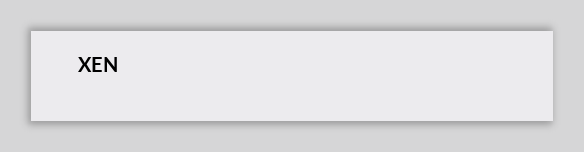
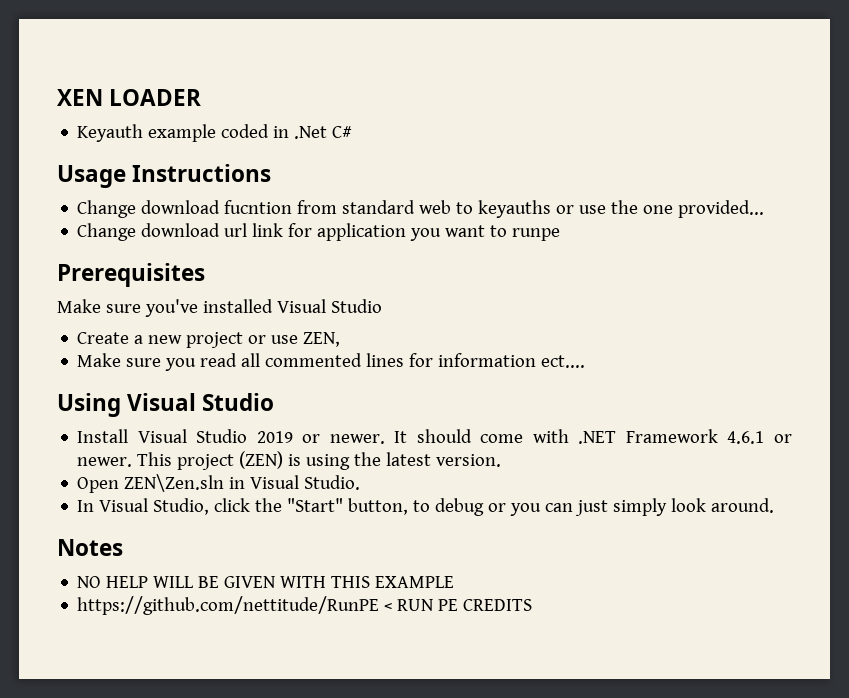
(118, 64) none -> [109,89,202,106] [77,124,353,142] [57,164,272,188] [77,200,765,218] [77,223,561,241] [57,263,205,287] [57,299,382,317] [77,332,341,348] [77,353,586,371] [57,393,275,417] [77,429,793,444] [77,451,502,470] [77,474,361,493] [77,498,775,516] [57,539,123,556] [77,576,455,588] [77,596,533,615] LOADER // Keyauth example coded in .Net C# // Usage Instructions // Change download fucntion from standard web to keyauths or use the one provided... // Change download url link for application you want to runpe // Prerequisites // Make sure you've installed Visual Studio // Create a new project or use ZEN, // Make sure you read all commented lines for information ect.... // Using Visual Studio // Install Visual Studio 2019 or newer. It should come with .NET Framework 4.6.1 or newer. This project (ZEN) is using the latest version. // Open ZEN\Zen.sln in Visual Studio. // In Visual Studio, click the "Start" button, to debug or you can just simply look around. // Notes // NO HELP WILL BE GIVEN WITH THIS EXAMPLE // https://github.com/nettitude/RunPE < RUN PE CREDITS

